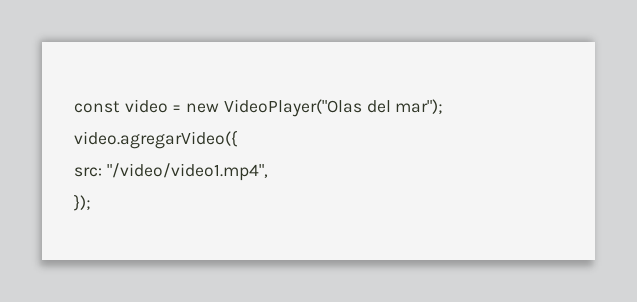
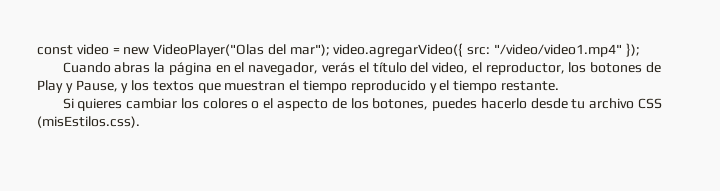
[74,130,237,149] [74,163,268,181] [74,194,91,211] // video.agregarVideo({ // src: "/video/video1.mp4", // }); -> [333,43,640,58] [62,62,661,76] [37,80,559,93] [62,98,662,111] [37,116,140,128] video.agregarVideo({ src: "/video/video1.mp4" }); // Cuando abras la página en el navegador, verás el título del video, el reproductor, los botones de Play y Pause, y los textos que muestran el tiempo reproducido y el tiempo restante. // Si quieres cambiar los colores o el aspecto de los botones, puedes hacerlo desde tu archivo CSS (misEstilos.css).

